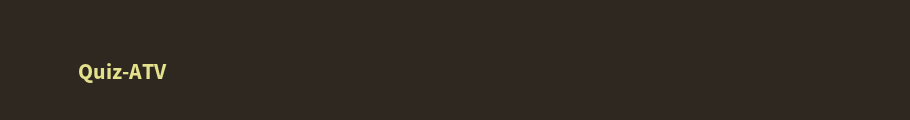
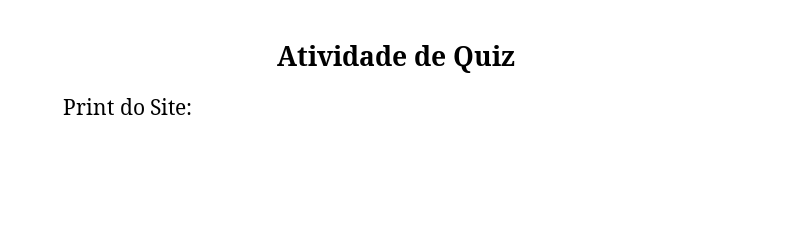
[78,63,167,83] Quiz-ATV -> [276,45,516,73] [63,98,193,115] Atividade de Quiz // Print do Site:

